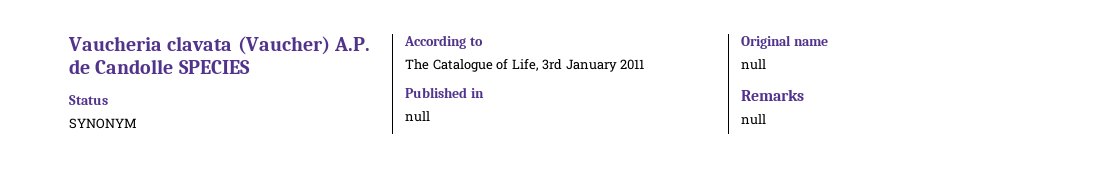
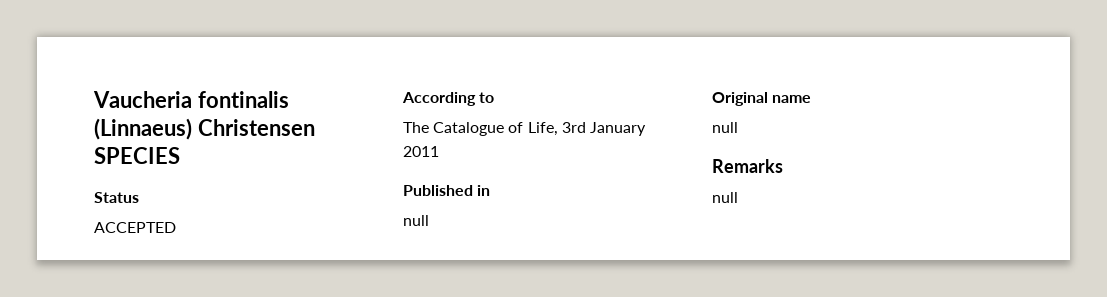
[167,36,370,55] [69,59,174,74] clavata (Vaucher) A.P. de Candolle -> [197,91,289,108] [94,118,315,140] fontinalis (Linnaeus) Christensen
[69,118,137,129] SYNONYM -> [94,222,176,233] ACCEPTED

